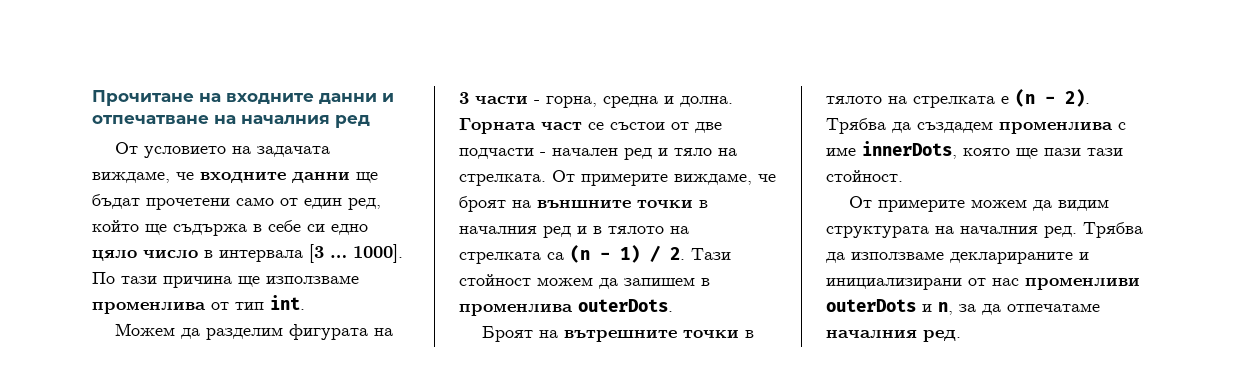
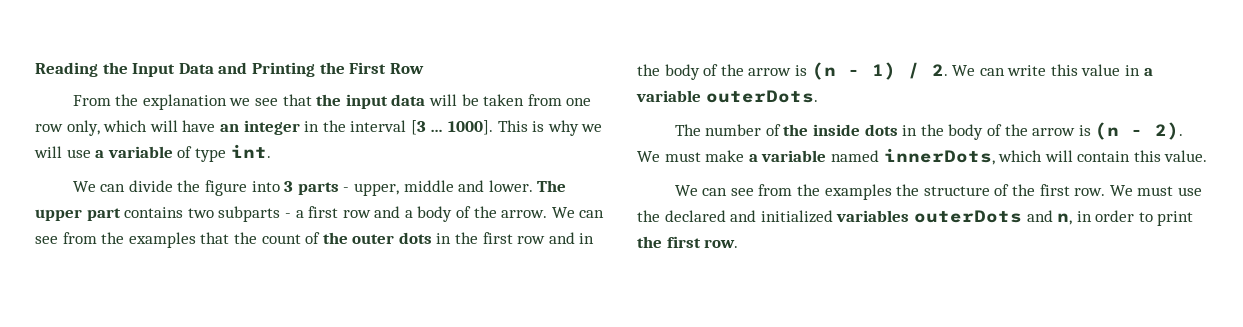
[92,90,394,106] [92,115,370,128] [115,142,331,158] [92,171,378,183] [92,194,381,210] [92,220,368,236] [92,244,403,263] [92,272,359,288] [92,295,305,314] [115,323,394,340] [459,92,733,108] [459,118,722,134] [459,148,737,160] [459,170,776,186] [459,196,708,212] [459,226,689,238] [459,252,564,264] Прочитане на входните данни и отпечатване на началния ред // От условието на задачата виждаме, че входните данни ще бъдат прочетени само от един ред, който ще съдържа в себе си едно цяло число в интервала [3 … 1000]. По тази причина ще използваме променлива от тип int. // Можем да разделим фигурата на 3 части - горна, средна и долна. Горната част се състои от две подчасти - начален ред и тяло на стрелката. От примерите виждаме, че броят на външните точки в началния ред и в тялото на стрелката са -> [35,62,424,77] [72,94,592,110] [35,120,603,136] [34,144,271,162] [72,180,567,196] [35,206,605,222] [35,232,595,248] [637,64,807,80] Reading the Input Data and Printing the First Row // From the explanation we see that the input data will be taken from one row only, which will have an integer in the interval [3 … 1000]. This is why we will use a variable of type int. // We can divide the figure into 3 parts - upper, middle and lower. The upper part contains two subparts - a first row and a body of the arrow. We can see from the examples that the count of the outer dots in the first row and in the body of the arrow is
[691,248,731,260] [459,274,710,289] [459,299,673,316] [482,326,755,342] [826,89,1090,108] [826,118,1126,134] [826,141,1123,159] [826,170,903,182] [849,196,1110,212] [826,222,1143,238] [826,251,1089,264] [826,277,1140,290] [826,299,1100,315] [826,330,961,342] Тази стойност можем да запишем в променлива outerDots. // Броят на вътрешните точки в тялото на стрелката е (n - 2). Трябва да създадем променлива с име innerDots, която ще пази тази стойност. // От примерите можем да видим структурата на началния ред. Трябва да използваме декларираните и инициализирани от нас променливи outerDots и n, за да отпечатаме началния ред. -> [952,64,1153,76] [636,90,818,103] [674,122,1184,140] [637,148,1208,165] [674,184,1202,200] [637,210,1194,226] [637,236,739,248] We can write this value in a variable outerDots. // The number of the inside dots in the body of the arrow is (n - 2). We must make a variable named innerDots, which will contain this value. // We can see from the examples the structure of the first row. We must use the declared and initialized variables outerDots and n, in order to print the first row.

